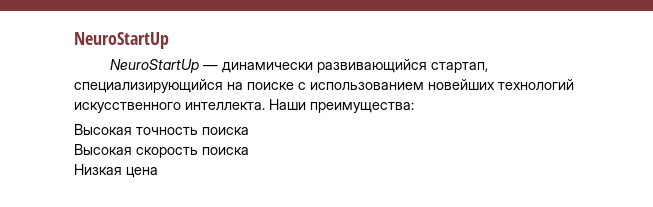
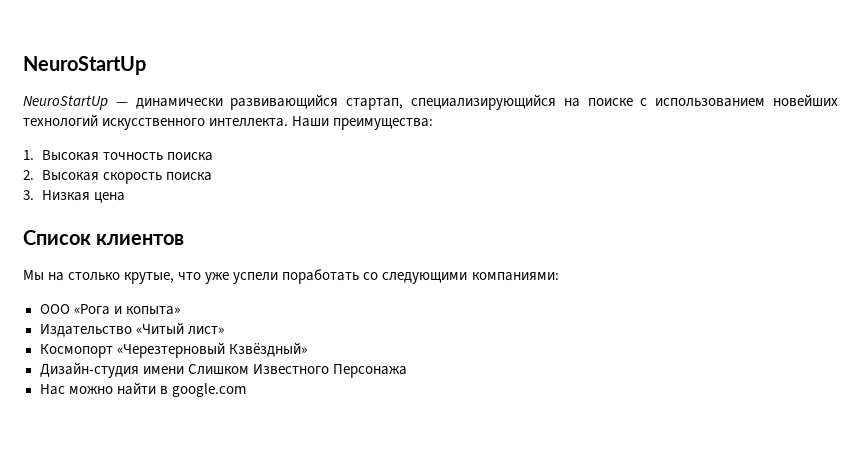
(414, 107) none -> [23,150,34,160] 1.
(249, 131) none -> [23,170,34,180] 2.
(249, 151) none -> [23,190,34,200] 3.
(158, 172) none -> [23,230,185,245] [23,269,559,284] [39,304,180,315] [39,322,224,337] [39,342,307,358] [39,362,407,378] [39,382,246,397] // Список клиентов // Мы на столько крутые, что уже успели поработать со следующими компаниями: // ООО «Рога и копыта» // Издательство «Читый лист» // Космопорт «Черезтерновый Кзвёздный» // Дизайн-студия имени Слишком Известного Персонажа // Нас можно найти в google.com

